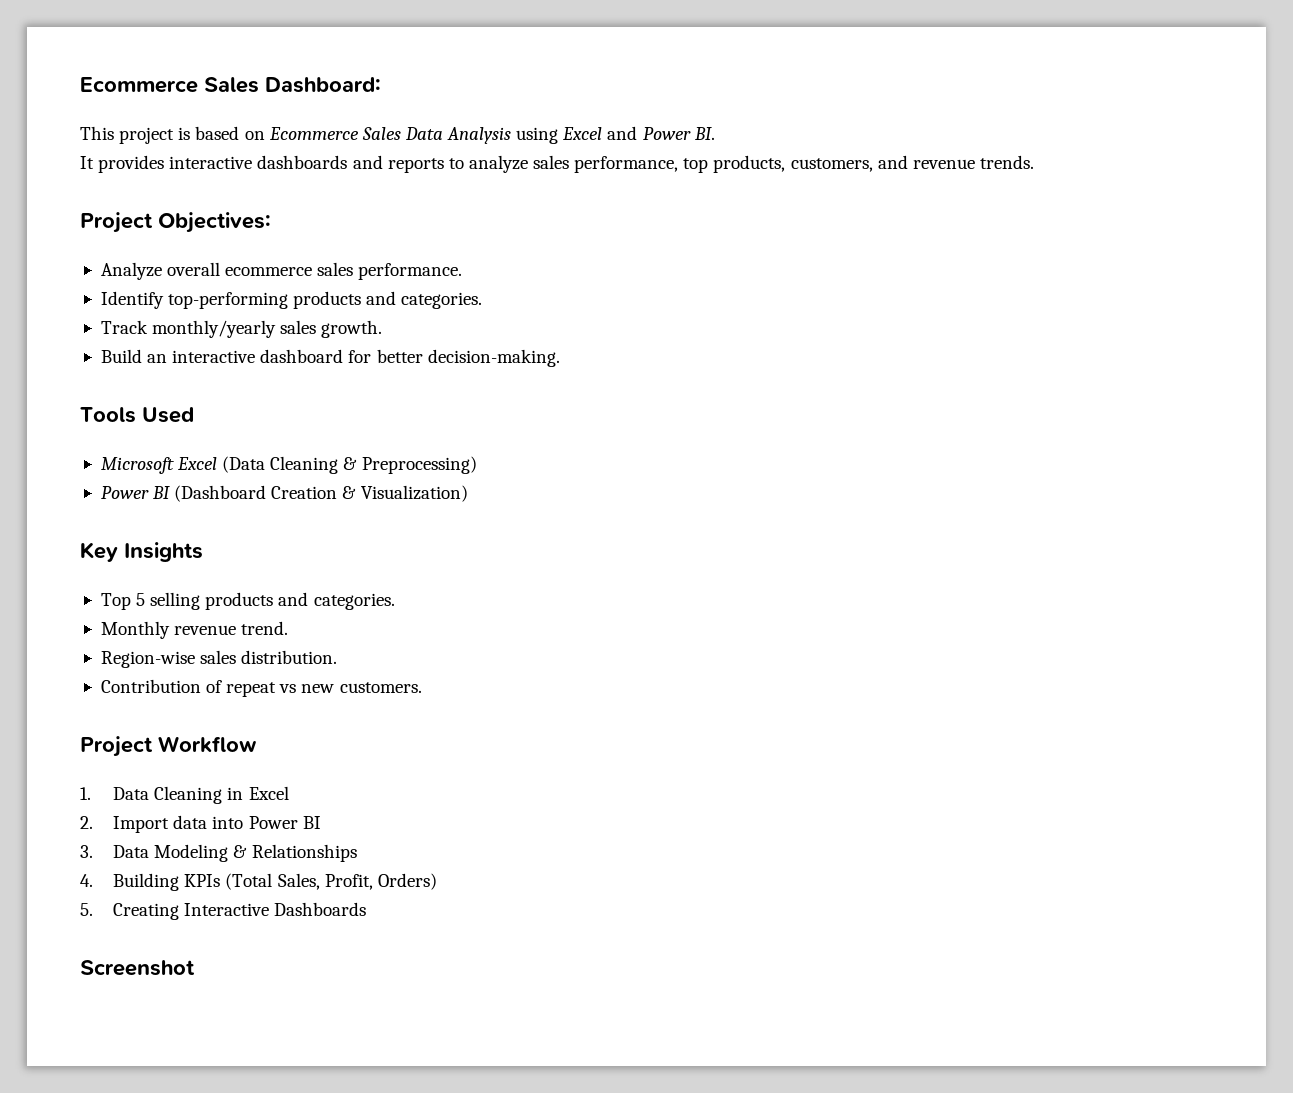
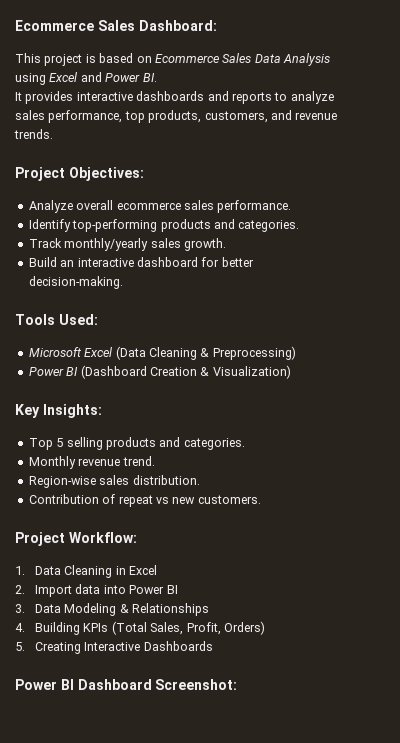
[142,407,194,423] Used -> [58,314,98,325] Used:
[124,542,203,562] Insights -> [42,404,102,418] Insights:
[158,736,257,753] Workflow -> [68,532,137,543] Workflow:
[80,960,195,976] Screenshot -> [15,679,238,690] Power BI Dashboard Screenshot:

